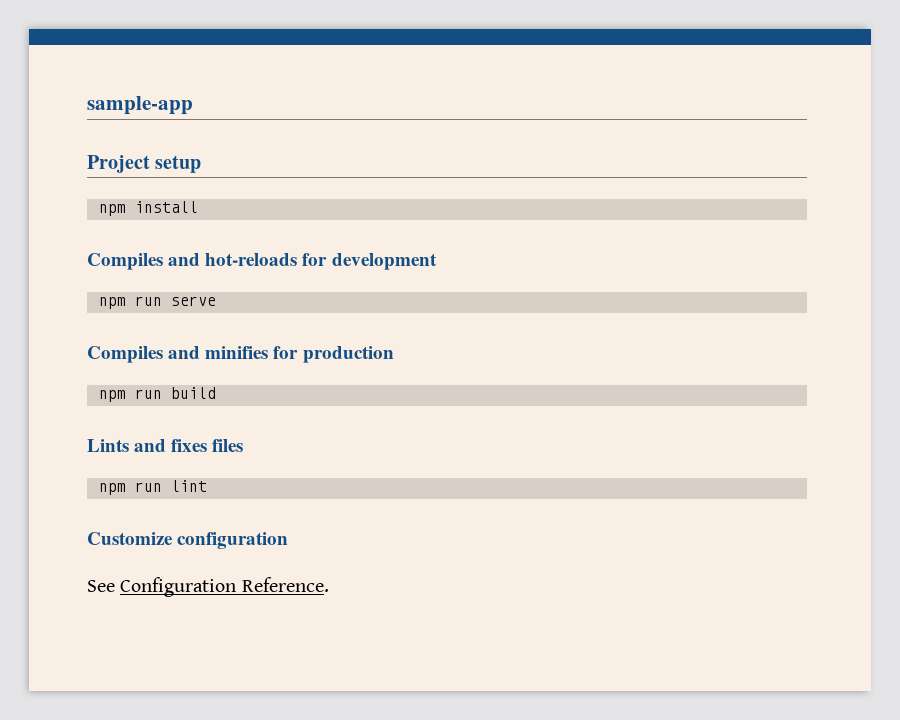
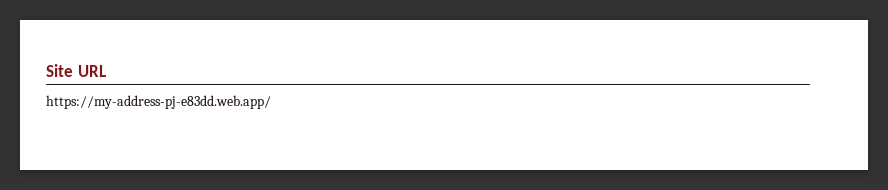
[87,96,193,115] [87,155,202,173] [98,201,198,216] [87,253,437,270] [98,296,216,309] [87,346,394,363] [98,387,216,402] [87,439,244,452] [98,480,207,495] [87,532,289,549] [87,577,329,597] sample-app // Project setup // npm install // Compiles and hot-reloads for development // npm run serve // Compiles and minifies for production // npm run build // Lints and fixes files // npm run lint // Customize configuration // See Configuration Reference. -> [46,64,106,77] [46,95,271,109] Site URL // https://my-address-pj-e83dd.web.app/

